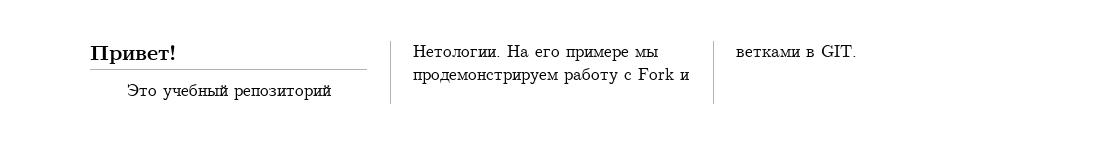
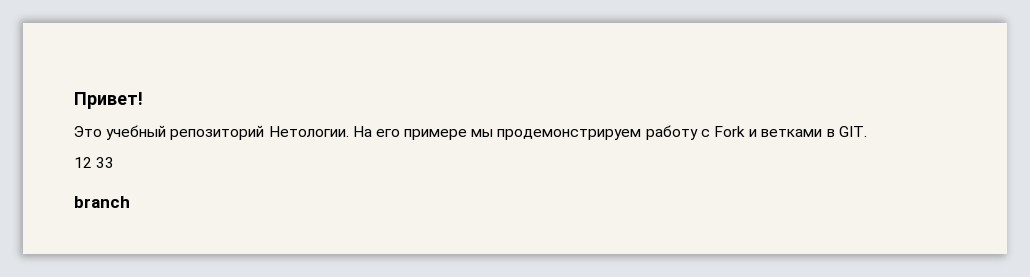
(857, 51) none -> [74,157,115,168] [74,196,130,208] // 12 33 // branch

